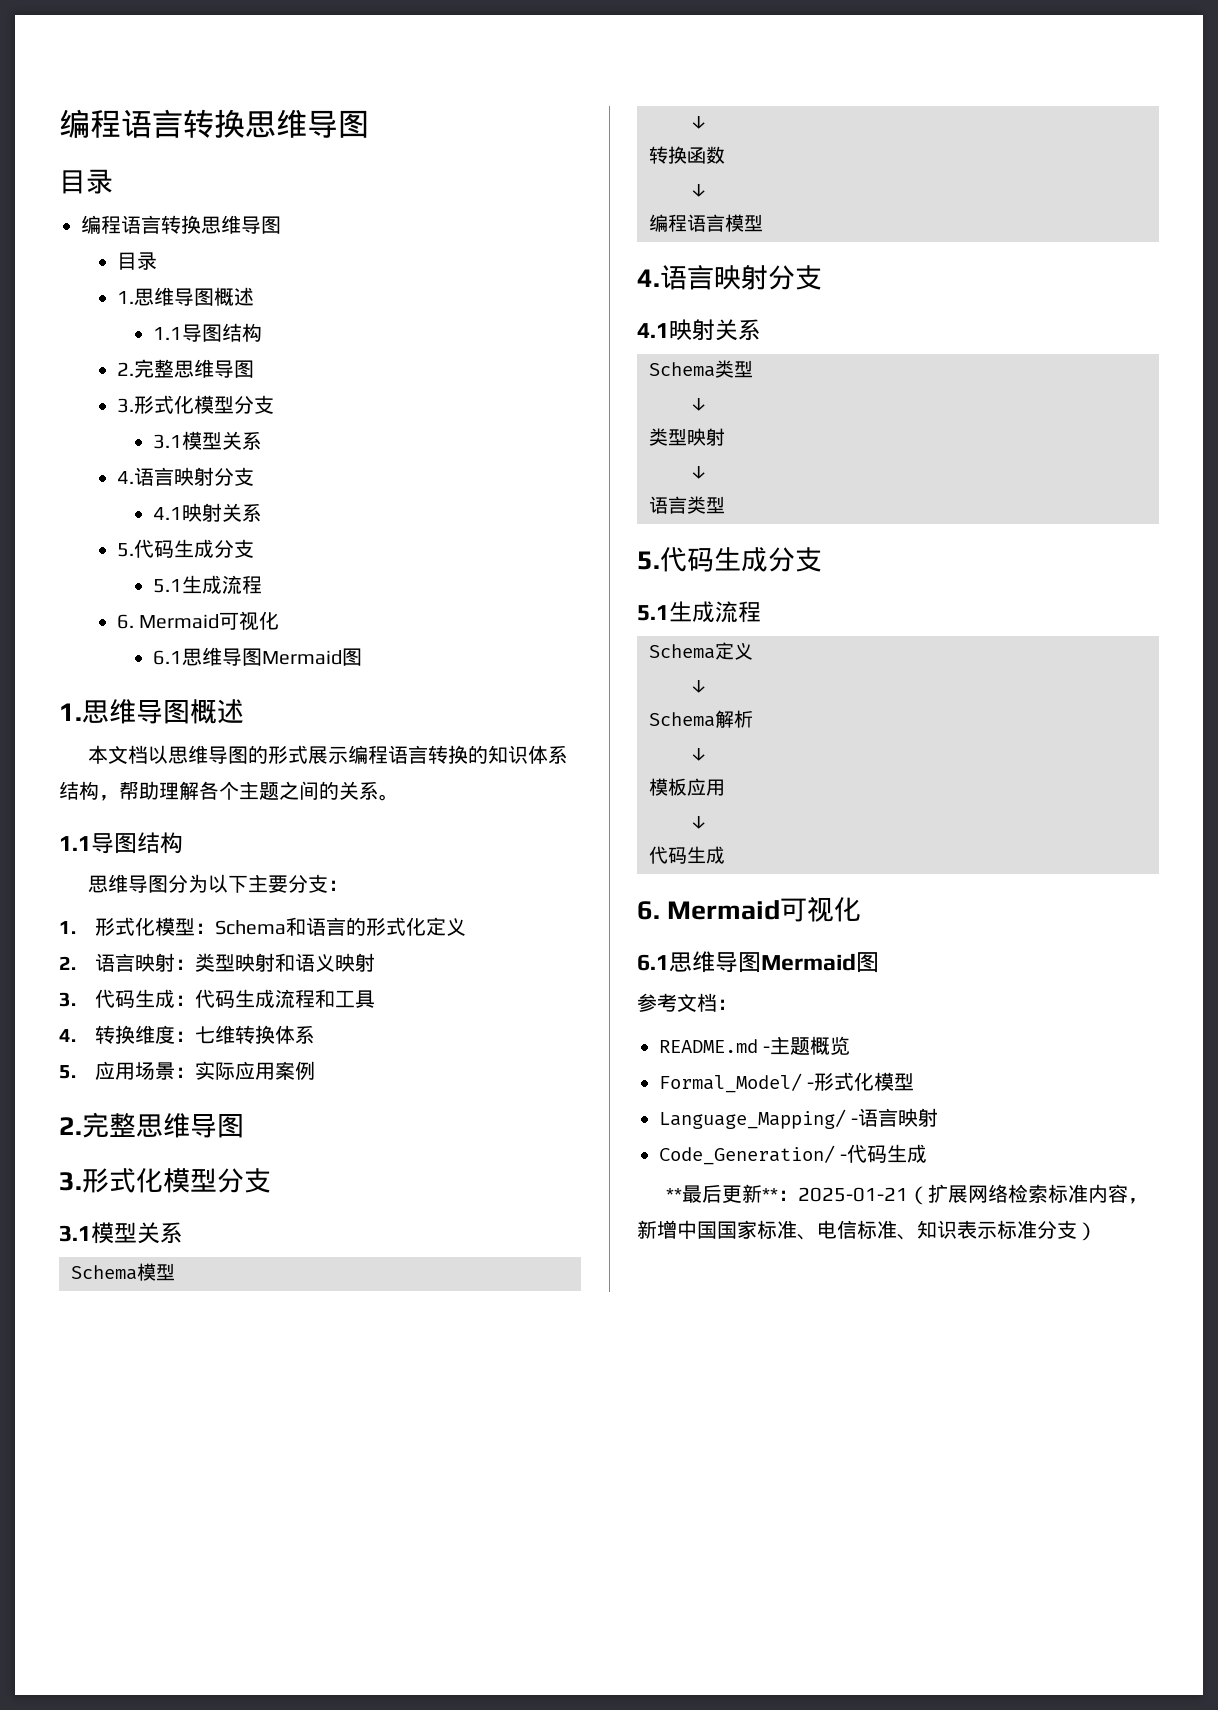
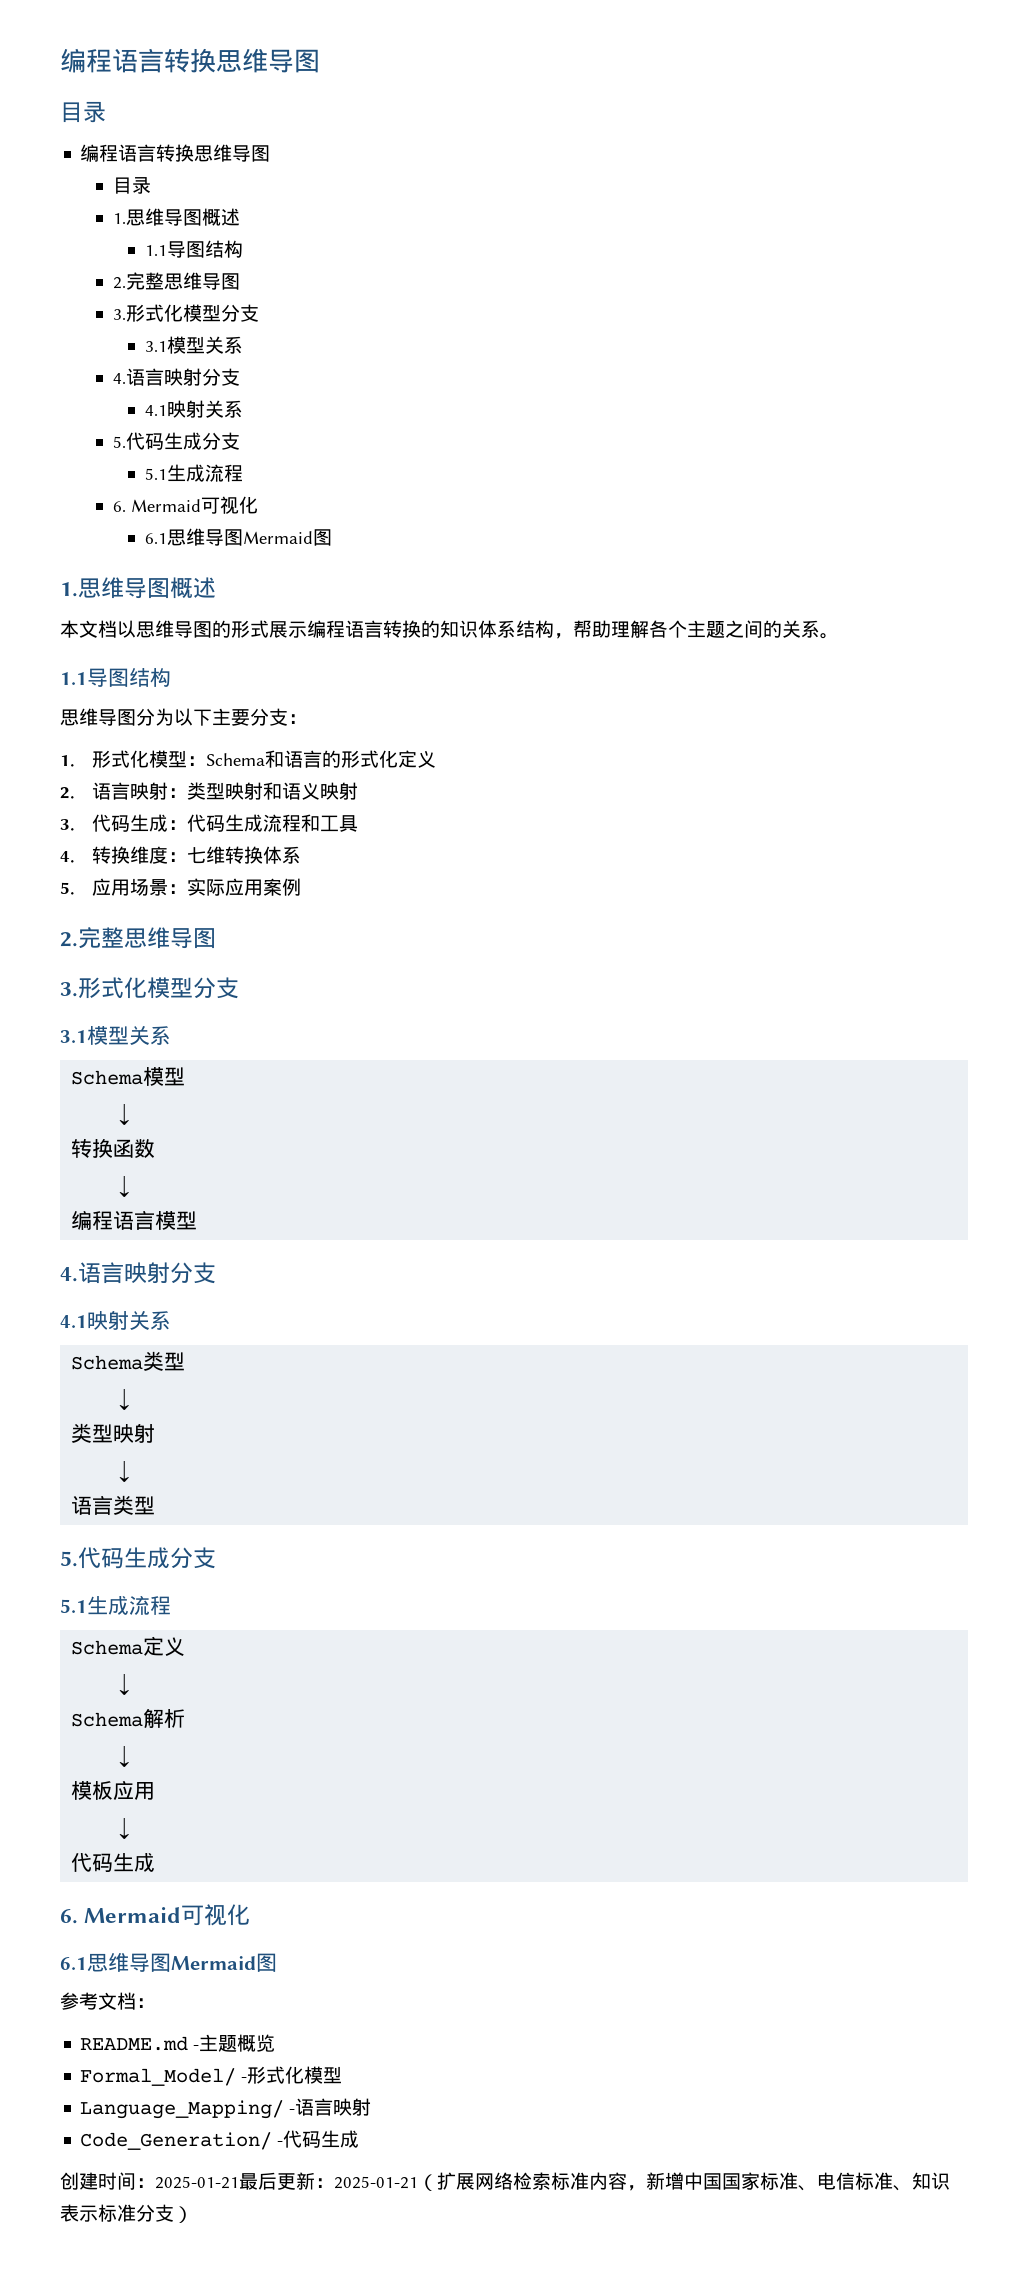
[666,1188,683,1201] ** -> [60,2172,239,2190] 创建时间：2025-01-21
[762,1188,779,1201] ** -> (315, 2181) none

